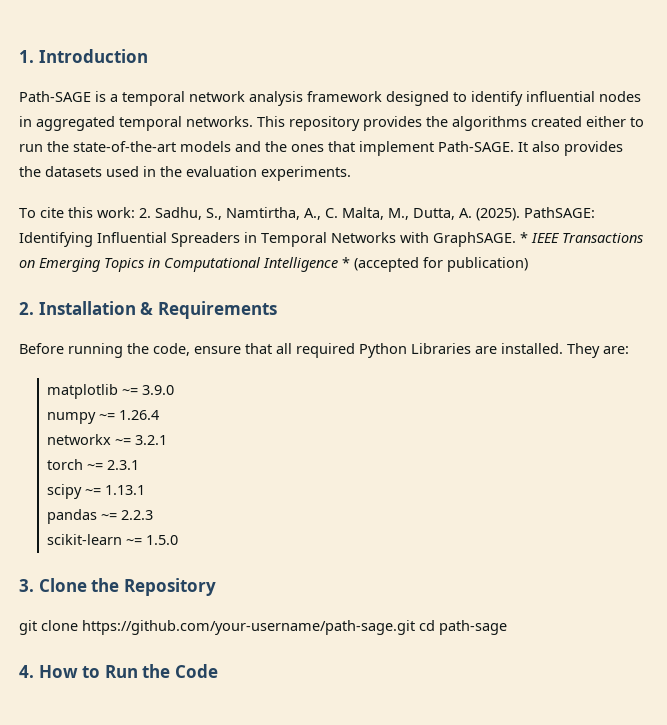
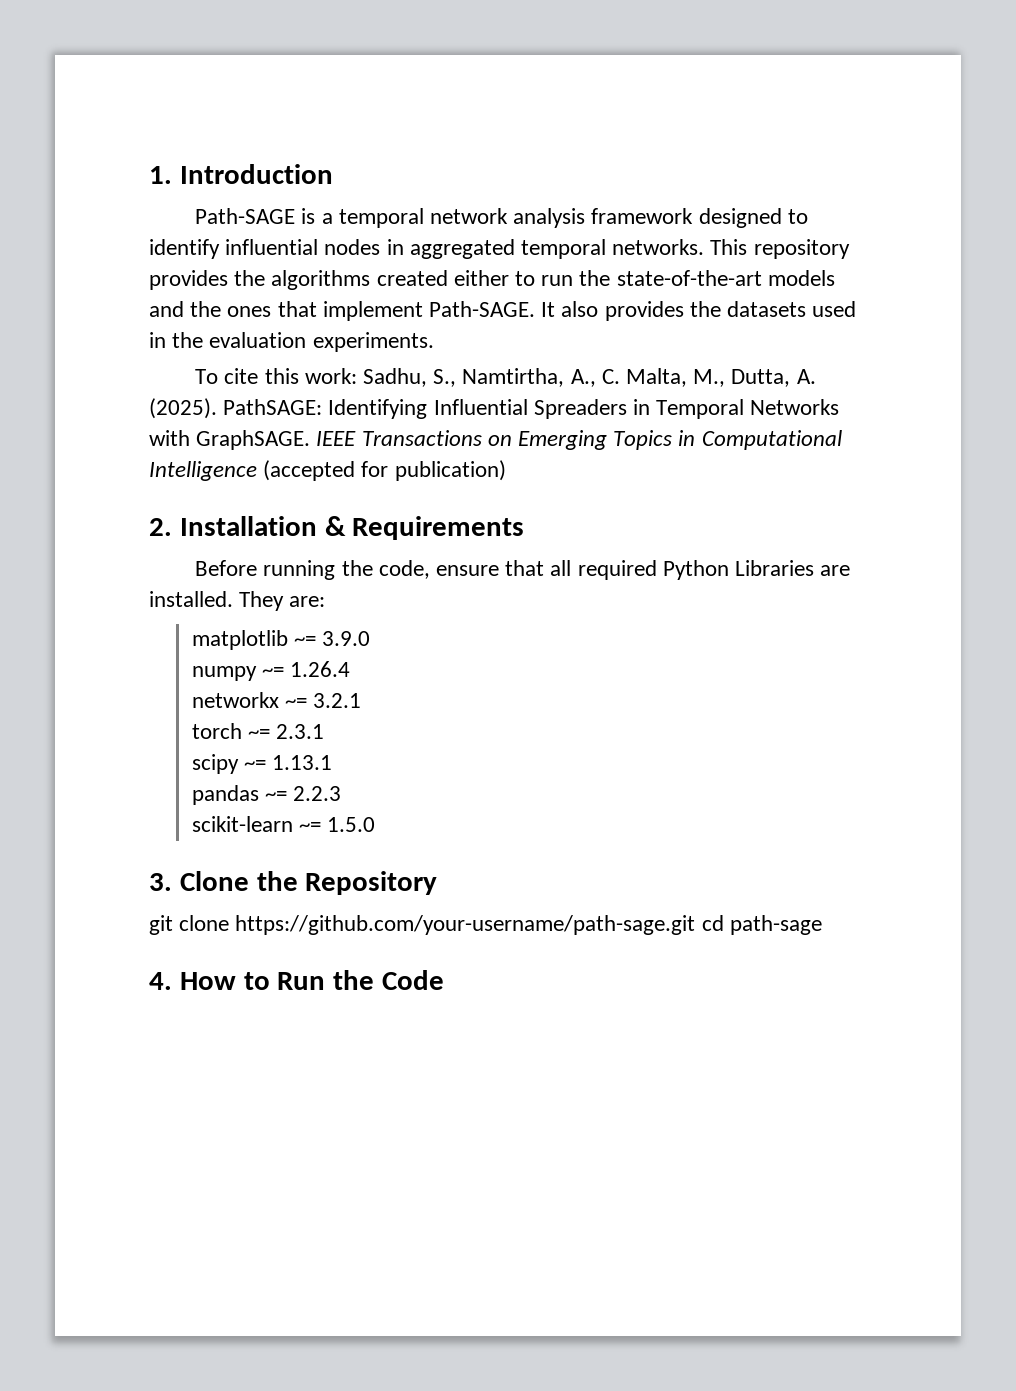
[139,208,151,218] 2. -> (357, 376) none
[520,232,528,243] * -> (311, 440) none
[342,257,350,268] * -> (257, 471) none

